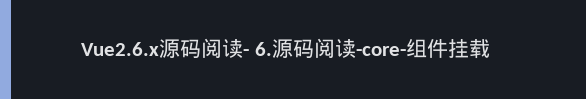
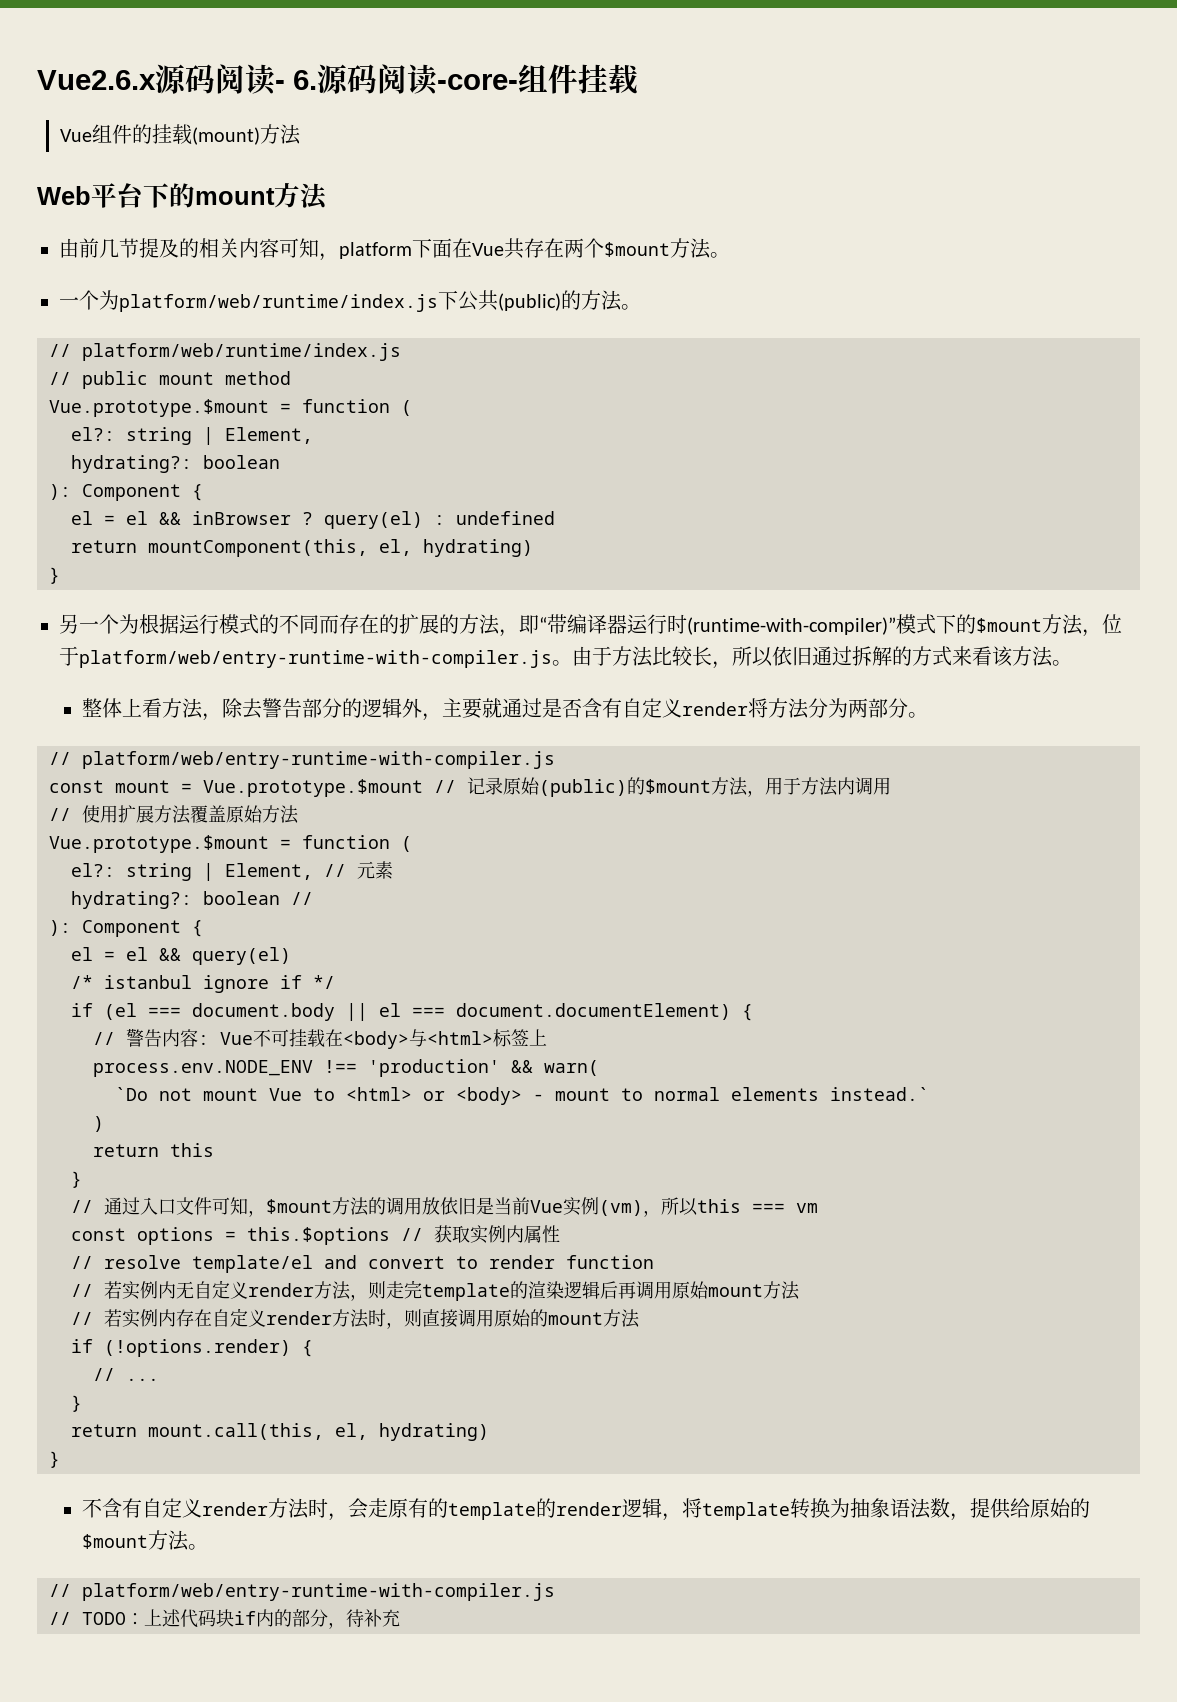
(490, 49) none -> [59,124,301,145] [37,183,328,210] [59,238,730,261] [59,290,641,312] [49,343,401,361] [49,371,291,389] [49,399,412,417] [71,427,313,445] [71,455,280,473] [49,484,203,501] [71,511,555,529] [71,539,533,557] [49,567,60,584] [59,614,1122,637] [59,646,1072,669] [81,698,928,721] [49,751,555,769] [49,777,891,797] [49,805,299,824] [49,835,412,853] [71,861,393,881] [71,891,313,909] [49,920,203,937] [71,947,291,965] [71,975,335,993] [71,1003,753,1021] [93,1028,547,1049] [93,1059,599,1077] [115,1087,929,1105] [93,1116,104,1132] [93,1143,214,1157] [71,1171,82,1188] [71,1197,818,1217] [71,1225,560,1245] [71,1255,654,1273] [71,1280,800,1301] [71,1308,640,1329] [71,1339,313,1357] [93,1368,159,1381] [71,1395,82,1412] [71,1423,489,1441] [49,1451,60,1468] [81,1498,1090,1521] [81,1530,208,1551] [49,1583,555,1601] [49,1609,400,1629] // Vue组件的挂载(mount)方法 // Web平台下的mount方法 // 由前几节提及的相关内容可知，platform下面在Vue共存在两个$mount方法。 // 一个为platform/web/runtime/index.js下公共(public)的方法。 // // platform/web/runtime/index.js // // public mount method // Vue.prototype.$mount = function ( // el?: string | Element, // hydrating?: boolean // ): Component { // el = el && inBrowser ? query(el) : undefined // return mountComponent(this, el, hydrating) // } // 另一个为根据运行模式的不同而存在的扩展的方法，即“带编译器运行时(runtime-with-compiler)”模式下的$mount方法，位于platform/web/entry-runtime-with-compiler.js。由于方法比较长，所以依旧通过拆解的方式来看该方法。 // 整体上看方法，除去警告部分的逻辑外，主要就通过是否含有自定义render将方法分为两部分。 // // platform/web/entry-runtime-with-compiler.js // const mount = Vue.prototype.$mount // 记录原始(public)的$mount方法，用于方法内调用 // // 使用扩展方法覆盖原始方法 // Vue.prototype.$mount = function ( // el?: string | Element, // 元素 // hydrating?: boolean // // ): Component { // el = el && query(el) // /* istanbul ignore if */ // if (el === document.body || el === document.documentElement) { // // 警告内容: Vue不可挂载在<body>与<html>标签上 // process.env.NODE_ENV !== 'production' && warn( // `Do not mount Vue to <html> or <body> - mount to normal elements instead.` // ) // return this // } // // 通过入口文件可知，$mount方法的调用放依旧是当前Vue实例(vm)，所以this === vm // const options = this.$options // 获取实例内属性 // // resolve template/el and convert to render function // // 若实例内无自定义render方法，则走完template的渲染逻辑后再调用原始mount方法 // // 若实例内存在自定义render方法时，则直接调用原始的mount方法 // if (!options.render) { // // ... // } // return mount.call(this, el, hydrating) // } // 不含有自定义render方法时，会走原有的template的render逻辑，将template转换为抽象语法数，提供给原始的$mount方法。 // // platform/web/entry-runtime-with-compiler.js // // TODO：上述代码块if内的部分，待补充

